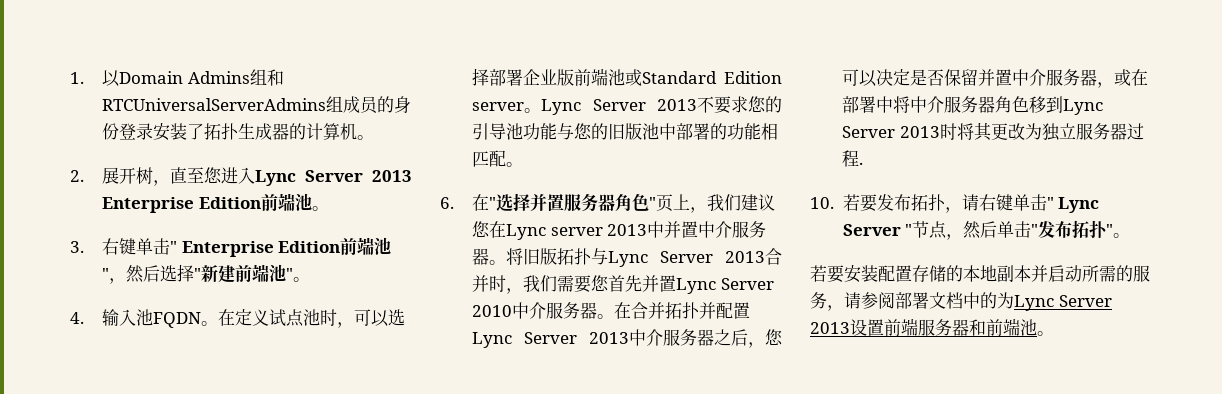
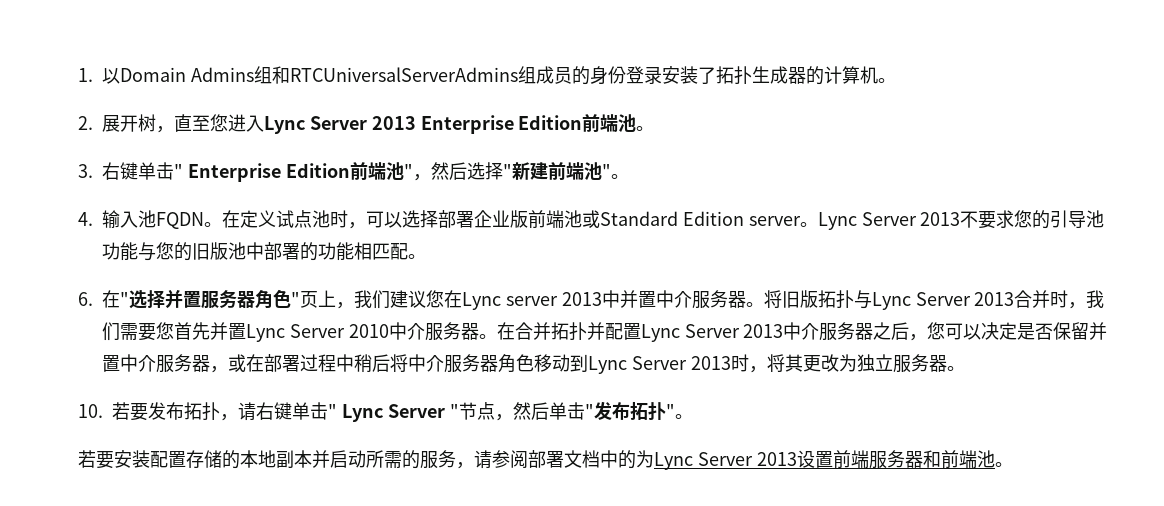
[876,96,894,113] 中 -> [300,354,390,373] 过程中稍后
(1047, 104) none -> [552,354,570,372] 动
(957, 131) none -> [748,366,767,373] ，
[1126,123,1144,140] [842,150,864,167] 过程. -> [946,366,965,371] 。

